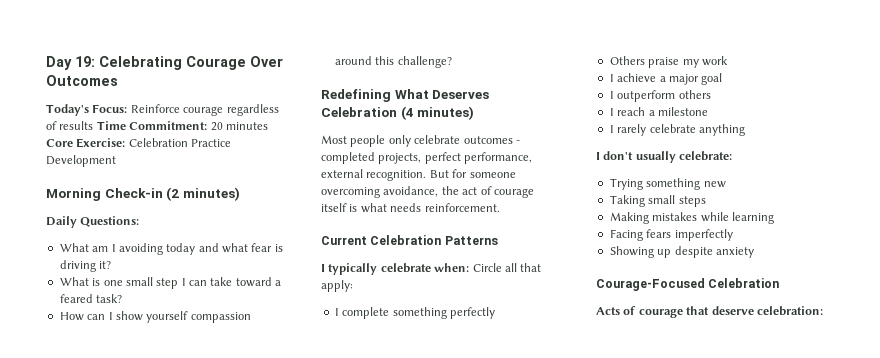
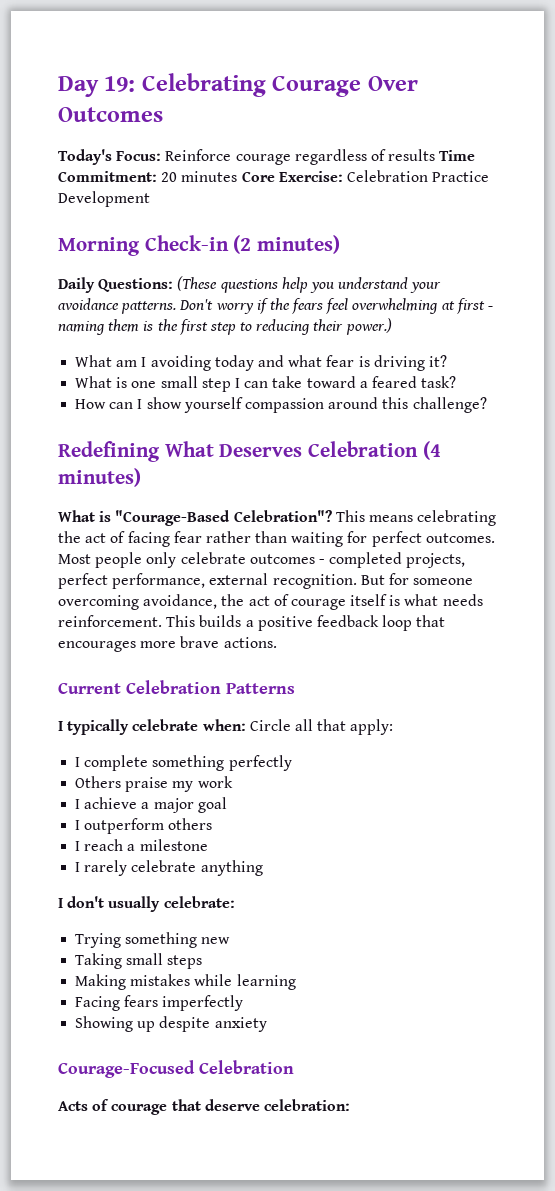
(140, 221) none -> [177,276,442,293] [58,298,494,314] [58,318,392,335] (These questions help you understand your avoidance patterns. Don't worry if the fears feel overwhelming at first - naming them is the first step to reducing their power.)
(475, 113) none -> [58,510,497,526] [58,531,495,547] What is "Courage-Based Celebration"? This means celebrating the act of facing fear rather than waiting for perfect outcomes.
(500, 207) none -> [166,615,446,631] [58,636,277,652] This builds a positive feedback loop that encourages more brave actions.

